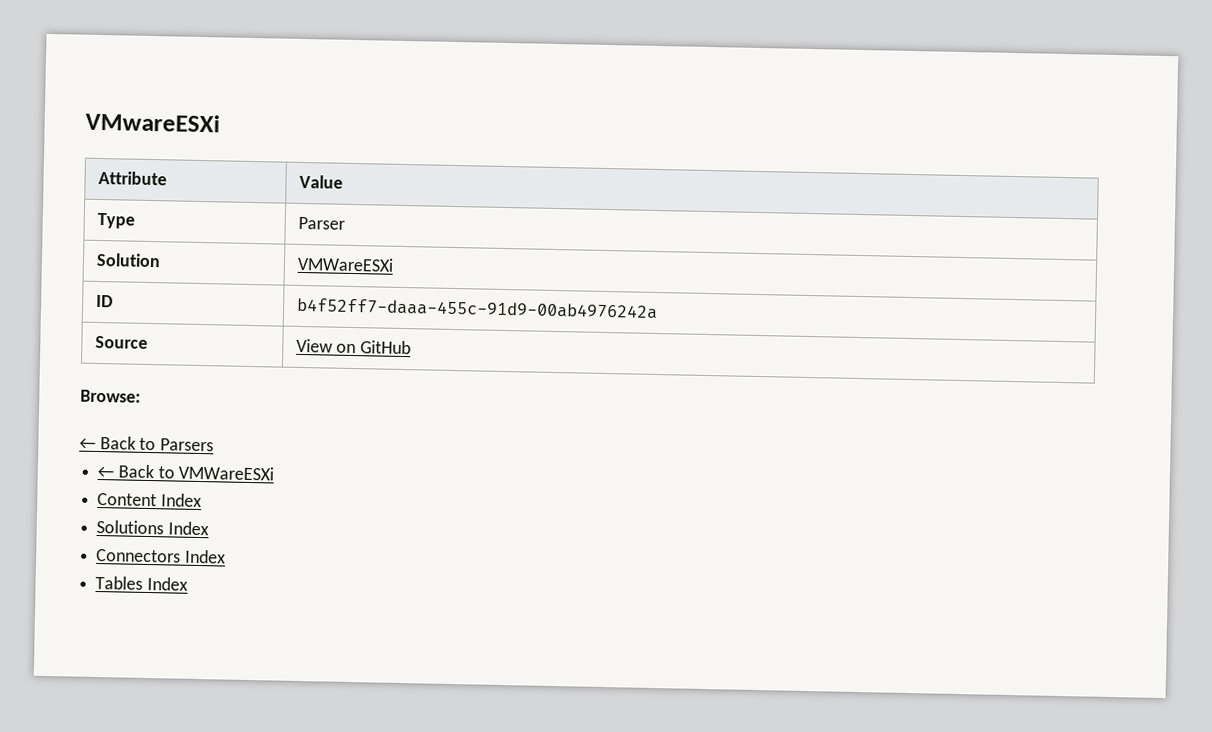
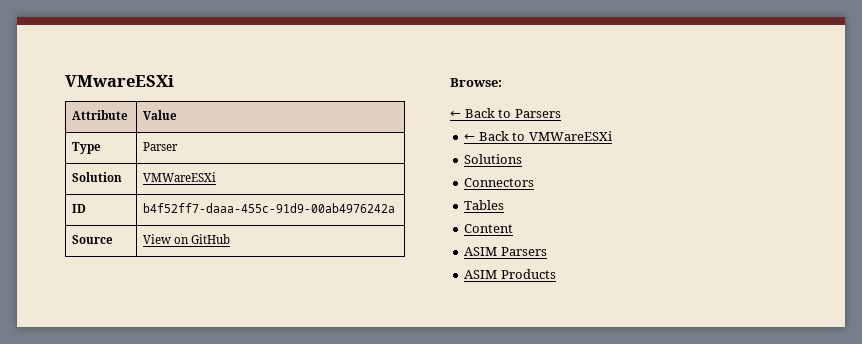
[97,492,202,508] // Content Index -> (612, 136) none
[167,521,209,536] Index -> (523, 159) none
[184,549,226,564] Index -> (535, 182) none
[146,576,188,591] Index -> [464,224,514,233] [464,247,547,256] [464,269,556,279] // Content // ASIM Parsers // ASIM Products

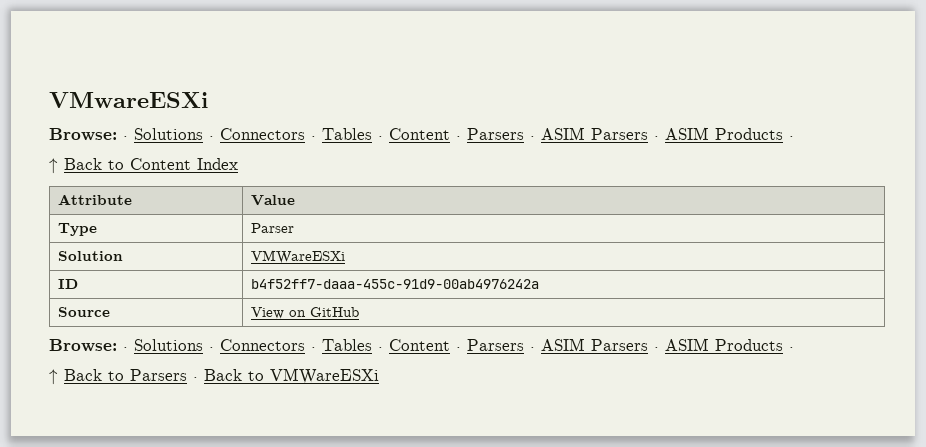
(174, 81) none -> [49,127,794,141] [49,158,238,174] // Browse: · Solutions · Connectors · Tables · Content · Parsers · ASIM Parsers · ASIM Products · // ↑ Back to Content Index
[450,111,461,118] // ← -> [123,338,794,351] [49,369,58,385] · Solutions · Connectors · Tables · Content · Parsers · ASIM Parsers · ASIM Products · // ↑
[464,134,476,141] // ← -> [193,377,198,381] ·
[464,154,523,164] [464,178,535,187] [464,200,505,210] [464,224,514,233] [464,247,547,256] [464,269,556,279] // Solutions // Connectors // Tables // Content // ASIM Parsers // ASIM Products -> (379, 376) none

